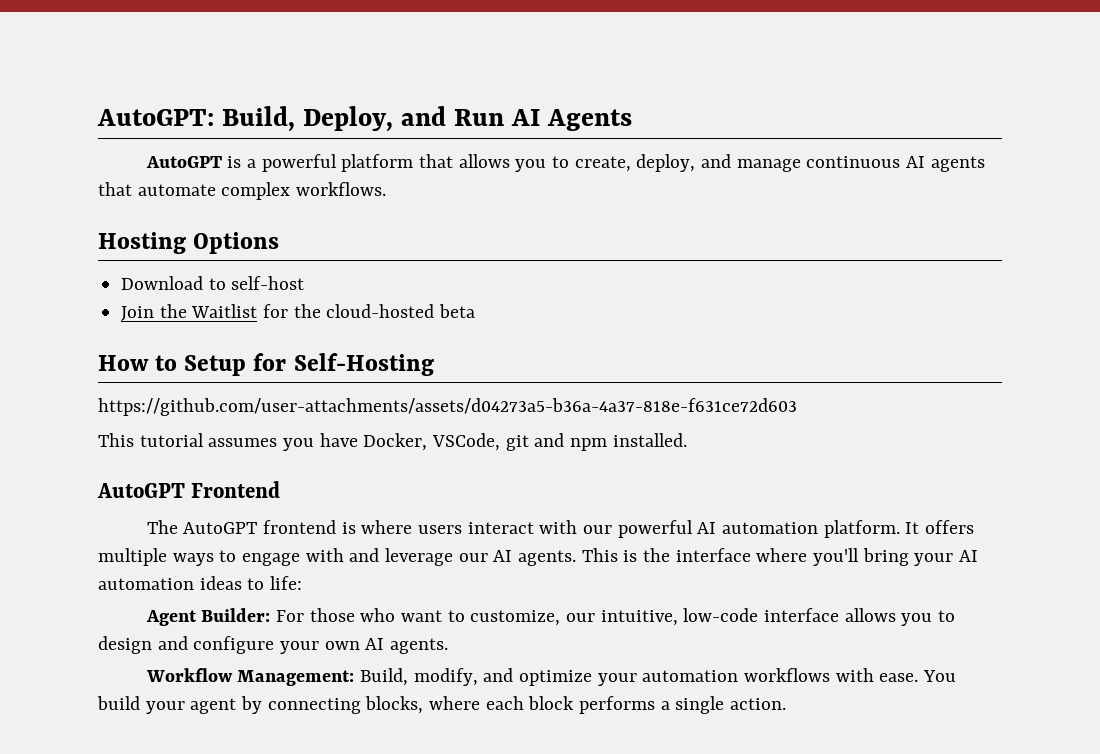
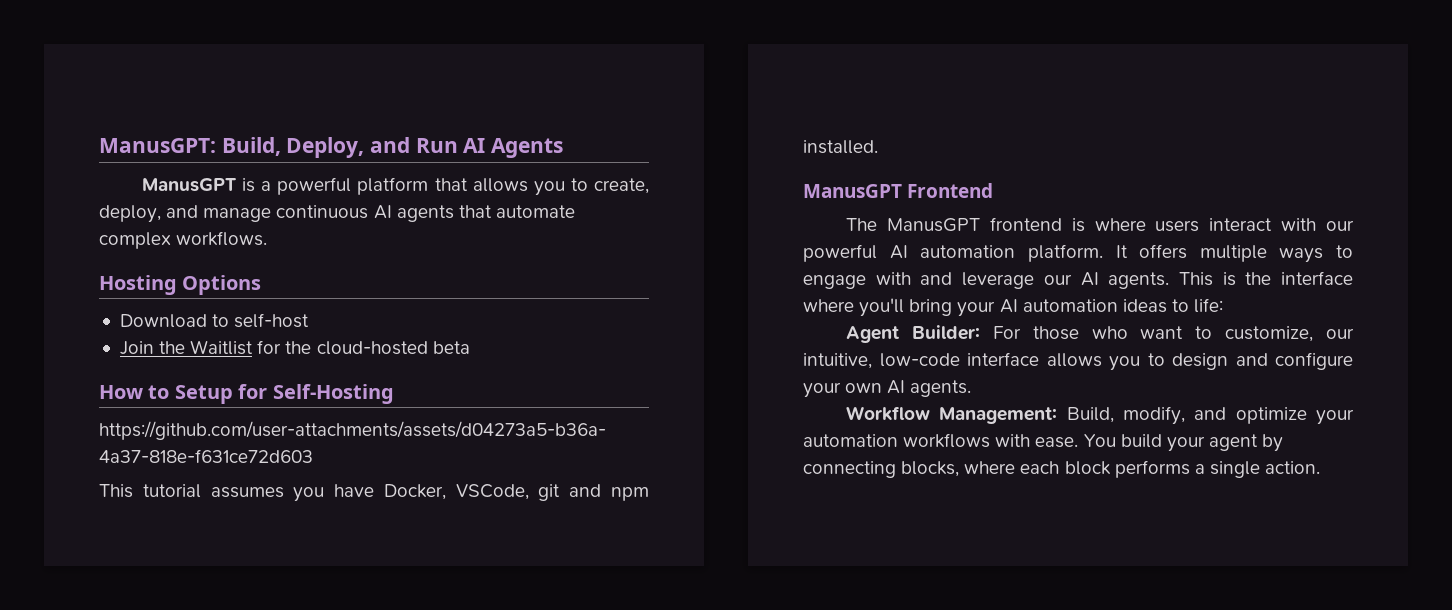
[97,109,214,126] AutoGPT: -> [99,138,216,153] ManusGPT:
[145,156,222,168] AutoGPT -> [141,178,236,192] ManusGPT
[97,483,185,498] AutoGPT -> [803,184,902,198] ManusGPT
[183,522,258,534] AutoGPT -> [886,218,980,232] ManusGPT

